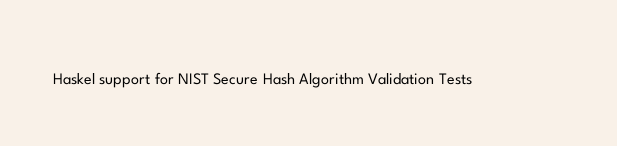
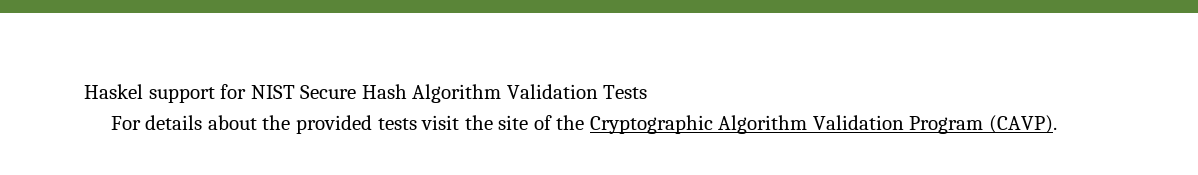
(472, 79) none -> [110,115,1057,134] // For details about the provided tests visit the site of the Cryptographic Algorithm Validation Program (CAVP).

